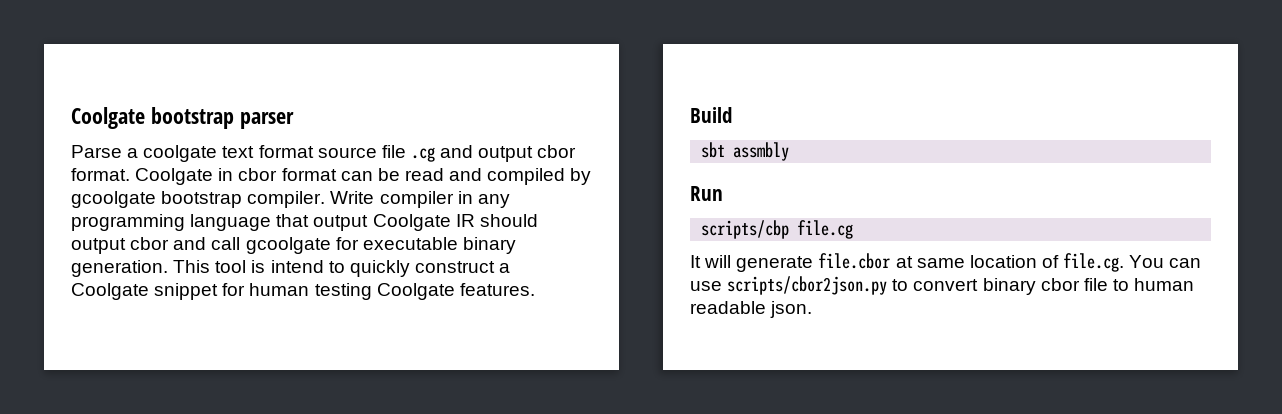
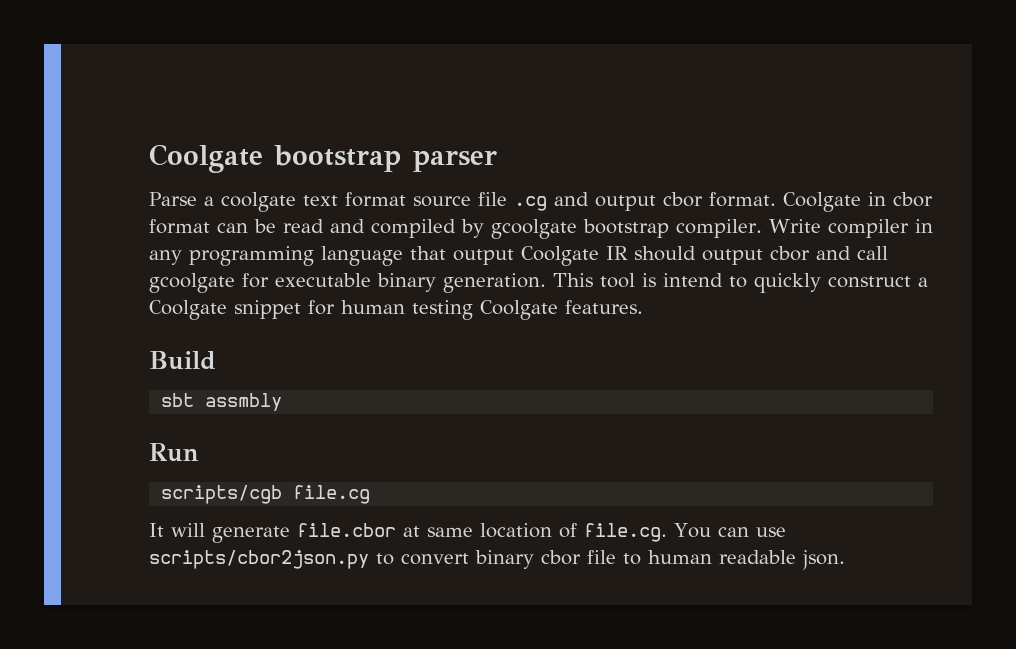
[701,220,790,239] scripts/cbp -> [161,485,283,504] scripts/cgb

